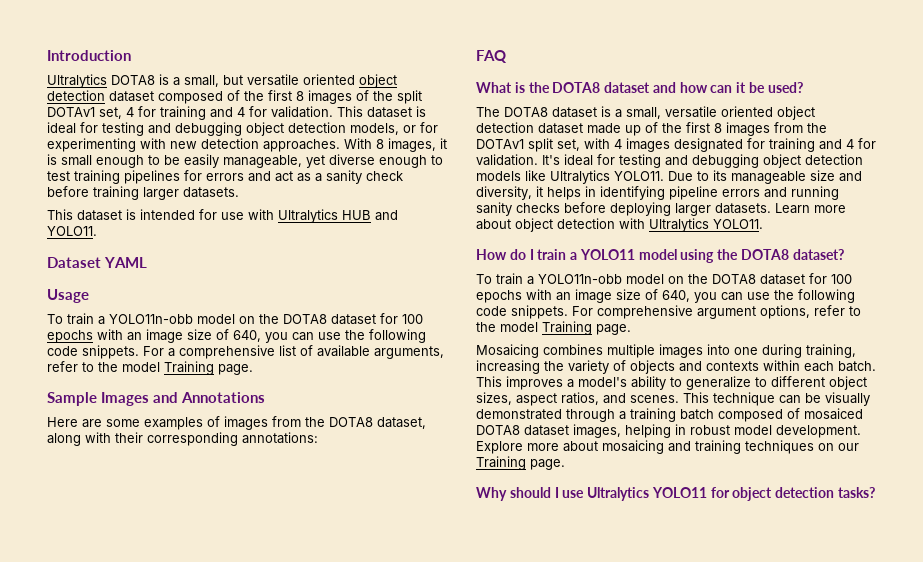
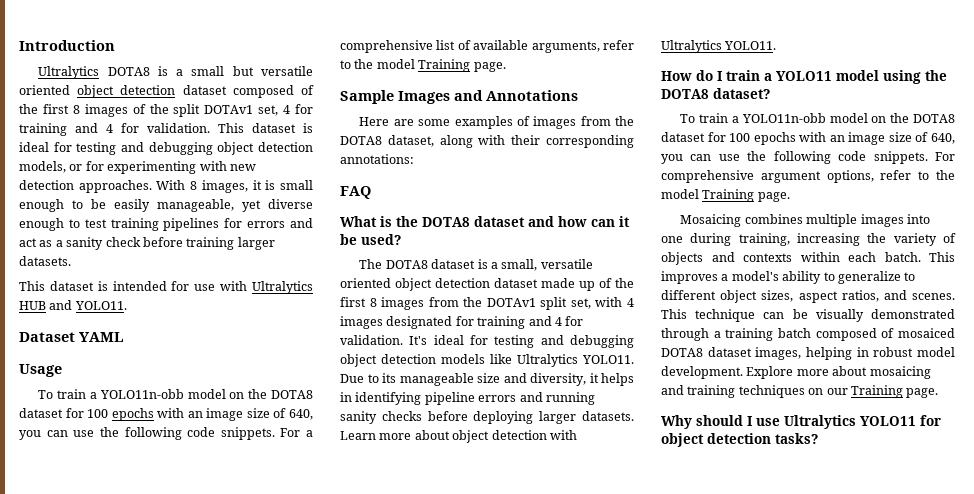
[184,75,219,87] small, -> [191,66,225,76] small

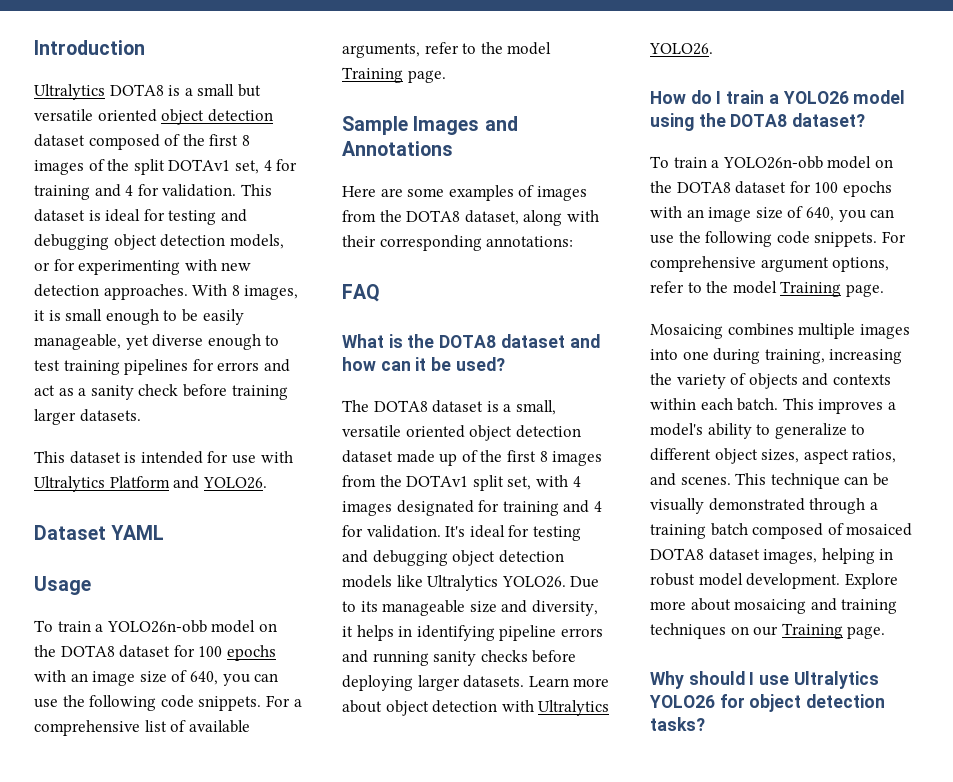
[19,300,127,310] HUB and YOLO11. -> [109,476,267,489] Platform and YOLO26.
[99,389,184,399] YOLO11n-obb -> [106,620,207,633] YOLO26n-obb
[582,355,634,364] YOLO11. -> [501,576,566,588] YOLO26.
[724,41,777,50] YOLO11. -> [649,43,713,55] YOLO26.
[776,71,832,81] YOLO11 -> [782,91,849,104] YOLO26
[741,113,826,123] YOLO11n-obb -> [722,156,823,169] YOLO26n-obb
[860,416,916,426] YOLO11 -> [649,695,715,708] YOLO26

